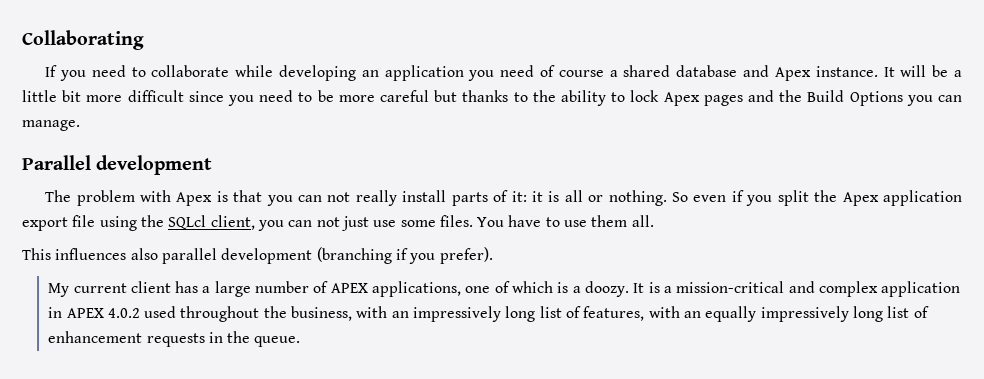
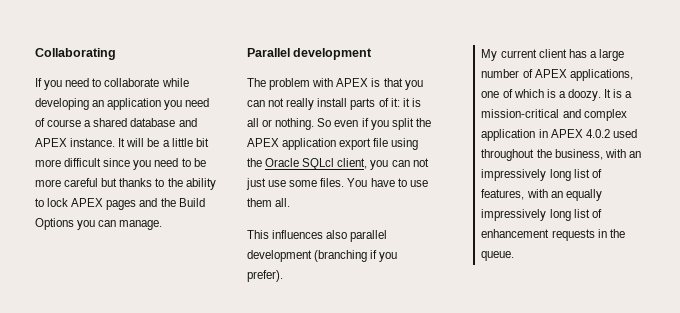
[774,67,811,81] Apex -> [35,138,67,147] APEX
[663,92,700,106] Apex -> [71,198,104,207] APEX
[176,192,213,206] Apex -> [336,78,369,87] APEX
[842,192,879,206] Apex -> [247,138,279,147] APEX
(164, 221) none -> [265,158,300,167] Oracle

